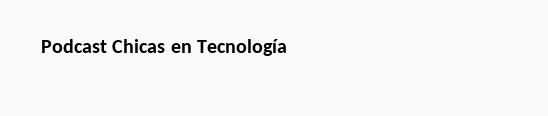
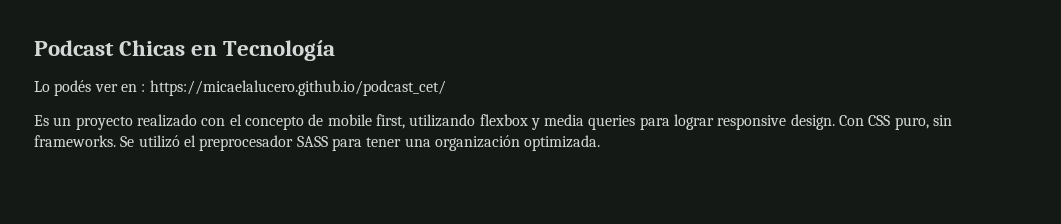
(287, 47) none -> [34,80,446,96] [34,114,953,130] [34,135,601,151] // Lo podés ver en : https://micaelalucero.github.io/podcast_cet/ // Es un proyecto realizado con el concepto de mobile first, utilizando flexbox y media queries para lograr responsive design. Con CSS puro, sin frameworks. Se utilizó el preprocesador SASS para tener una organización optimizada.

